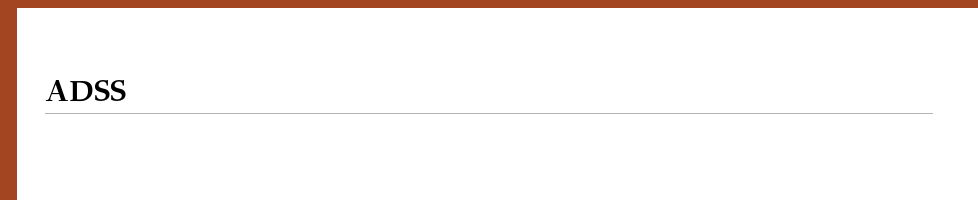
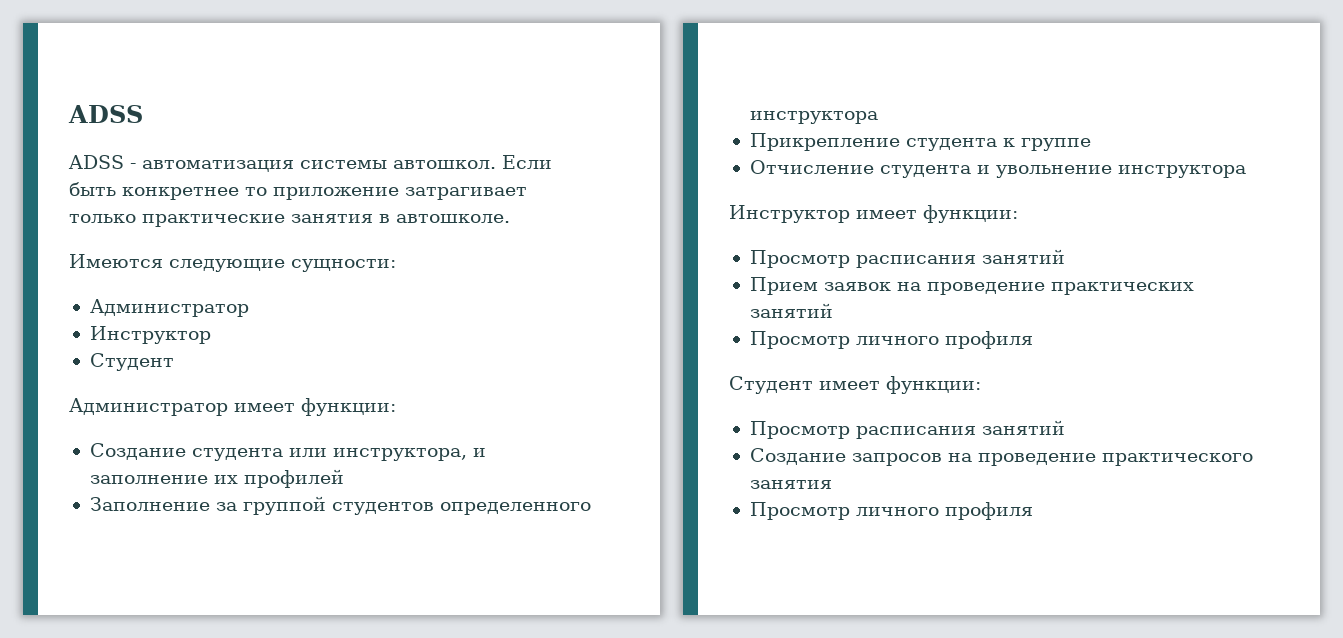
[45,79,126,102] ADSS -> [68,105,143,123] [68,155,552,172] [69,182,527,200] [69,214,510,227] [69,254,396,272] [89,299,249,317] [89,326,211,344] [89,353,174,371] [69,398,396,416] [89,443,486,461] [89,469,344,488] [89,496,591,515] [749,111,878,124] [749,133,1091,151] [749,160,1246,178] [729,205,1018,223] [749,249,1065,268] [749,277,1194,295] [749,303,833,318] [749,331,1033,349] [729,376,981,394] [749,420,1065,439] [749,448,1253,466] [749,480,832,489] [749,502,1033,520] ADSS // ADSS - автоматизация системы автошкол. Если быть конкретнее то приложение затрагивает только практические занятия в автошколе. // Имеются следующие сущности: // Администратор // Инструктор // Студент // Администратор имеет функции: // Создание студента или инструктора, и заполнение их профилей // Заполнение за группой студентов определенного инструктора // Прикрепление студента к группе // Отчисление студента и увольнение инструктора // Инструктор имеет функции: // Просмотр расписания занятий // Прием заявок на проведение практических занятий // Просмотр личного профиля // Студент имеет функции: // Просмотр расписания занятий // Создание запросов на проведение практического занятия // Просмотр личного профиля

